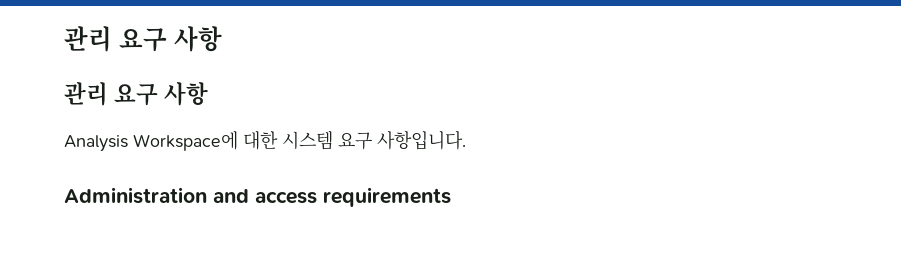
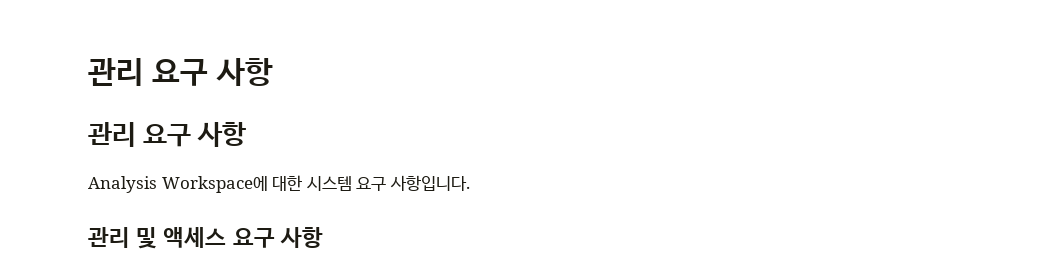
[64,187,451,207] Administration and access requirements -> [88,227,323,249] 관리 및 액세스 요구 사항

